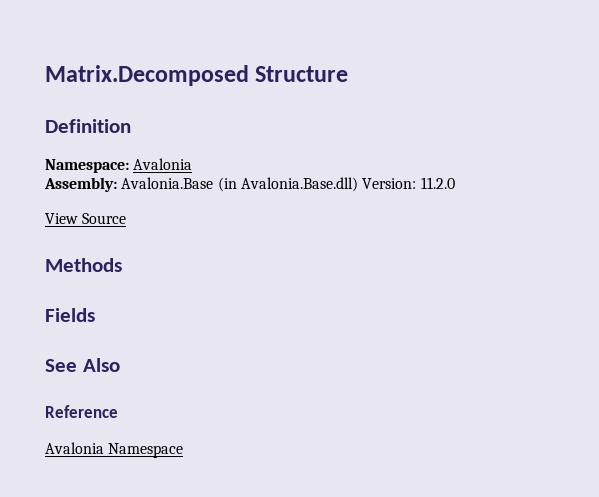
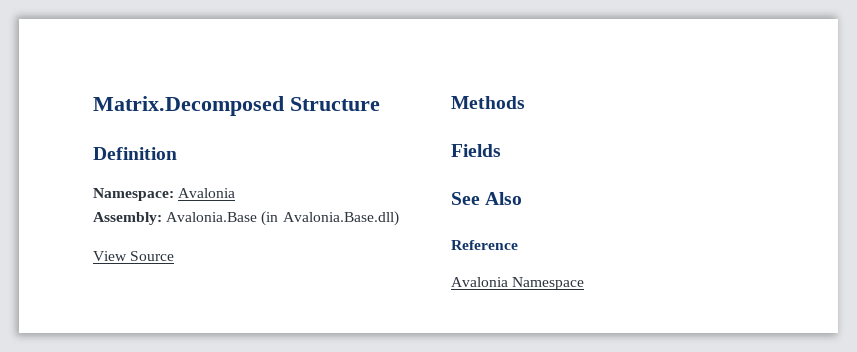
[362,177,455,189] Version: 11.2.0 -> (399, 218) none

